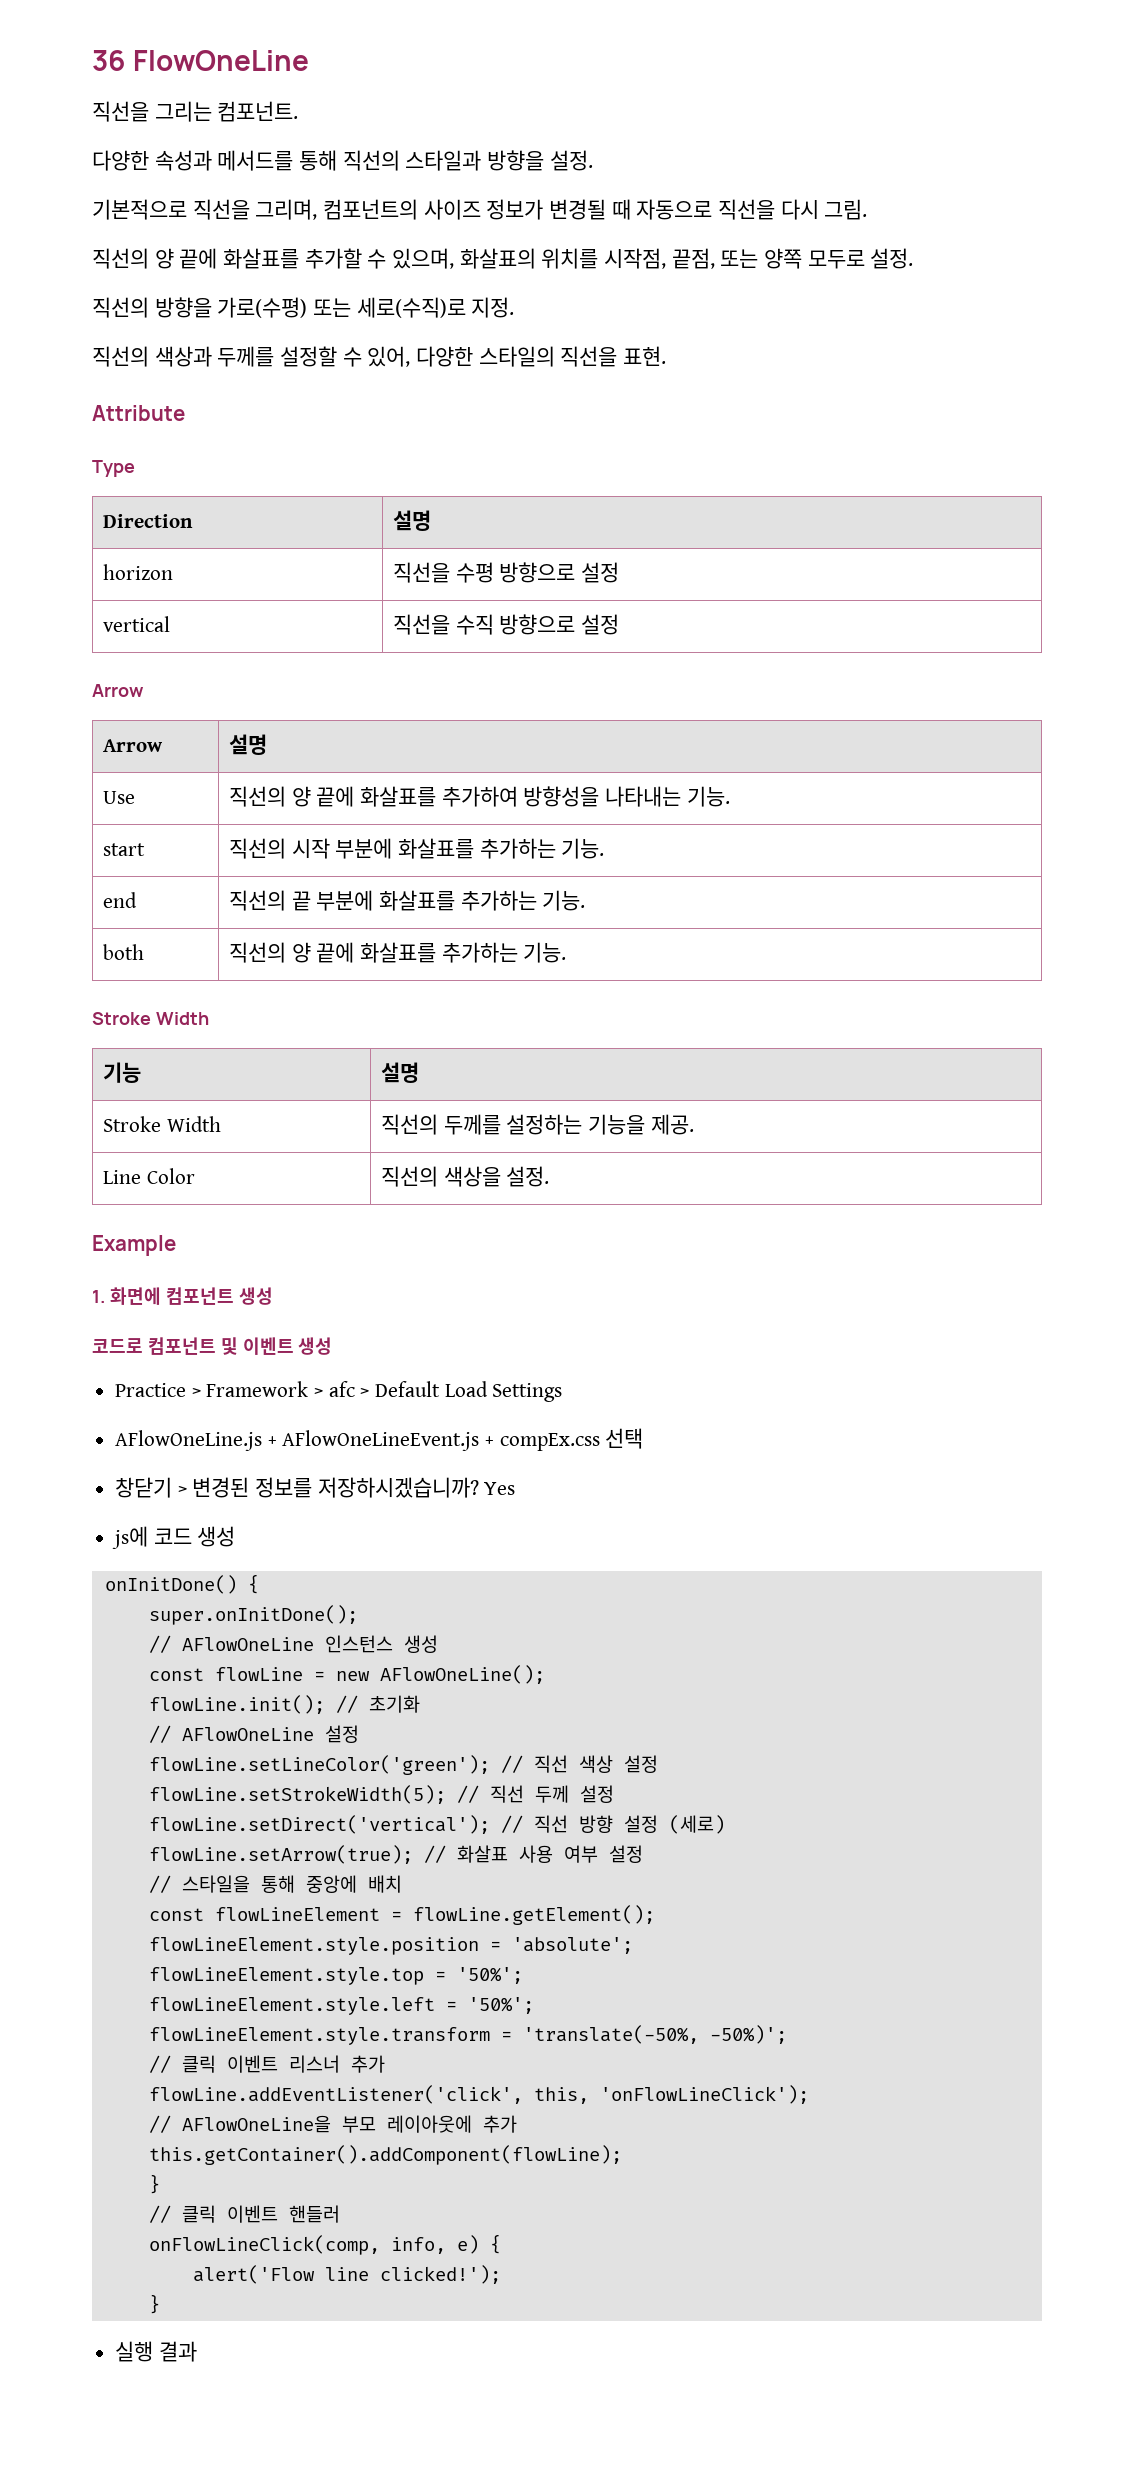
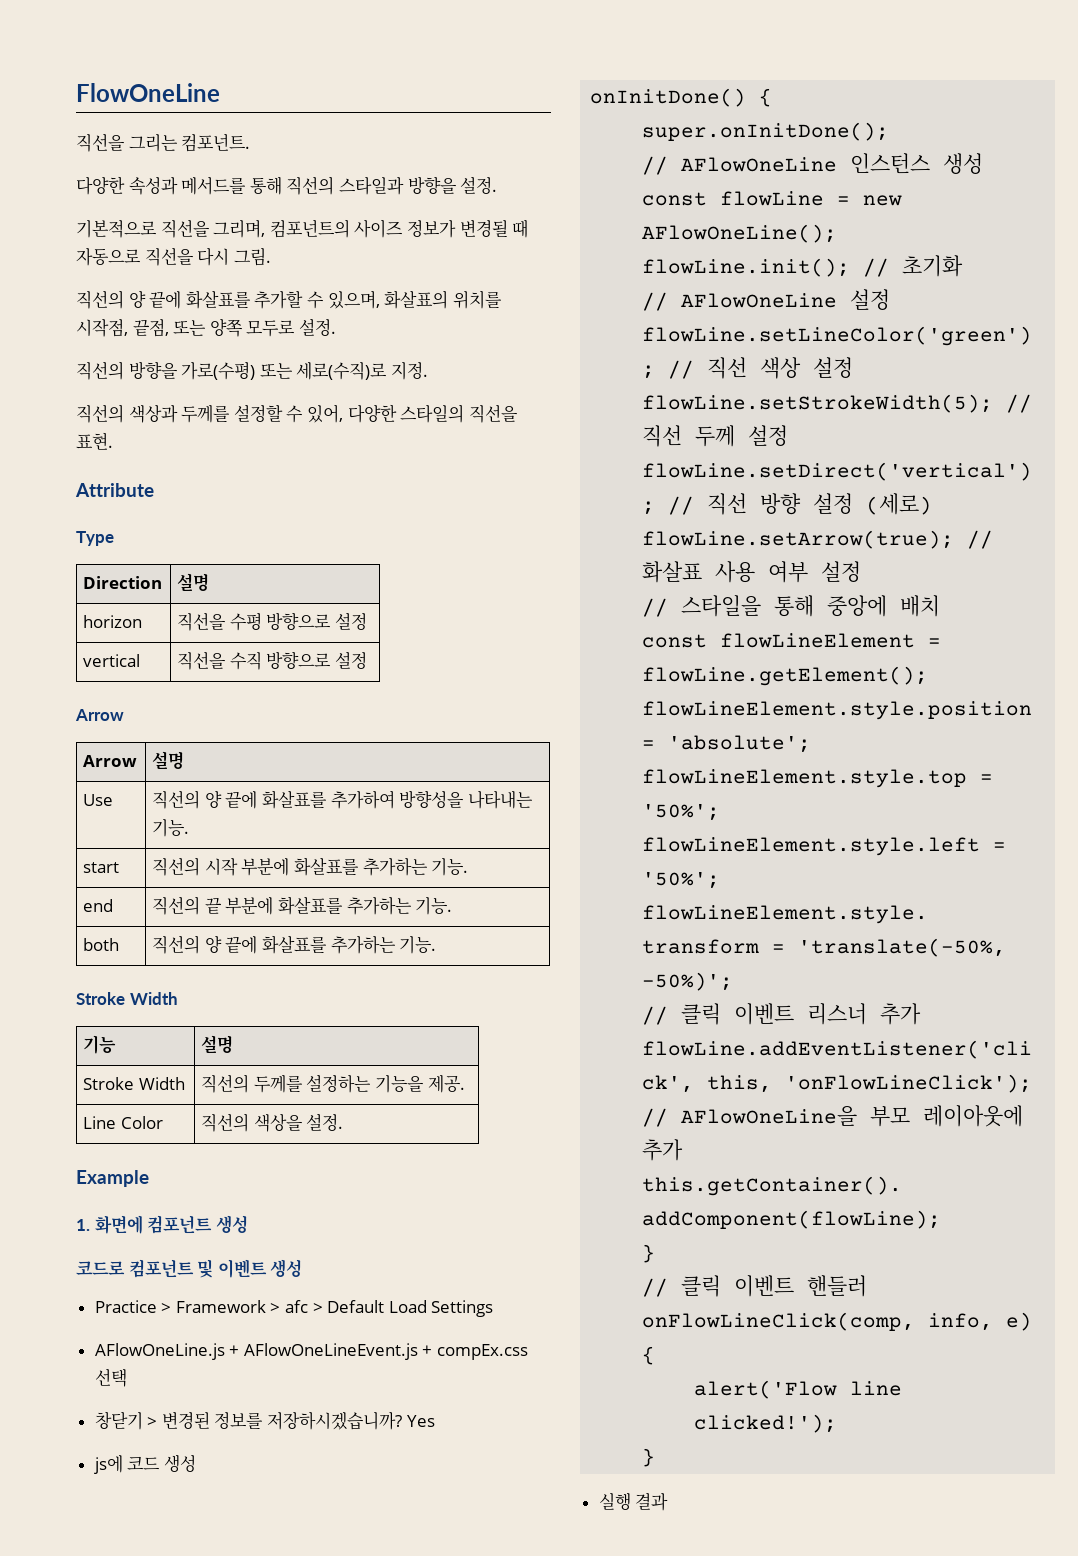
[92,50,125,71] 36 -> (76, 92) none

